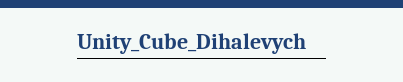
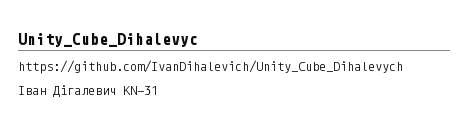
[77,33,306,54] Unity_Cube_Dihalevych -> [18,33,198,47] [18,60,403,74] [18,85,158,98] Unity_Cube_Dihalevyc // https://github.com/IvanDihalevich/Unity_Cube_Dihalevych // Іван Дігалевич KN-31

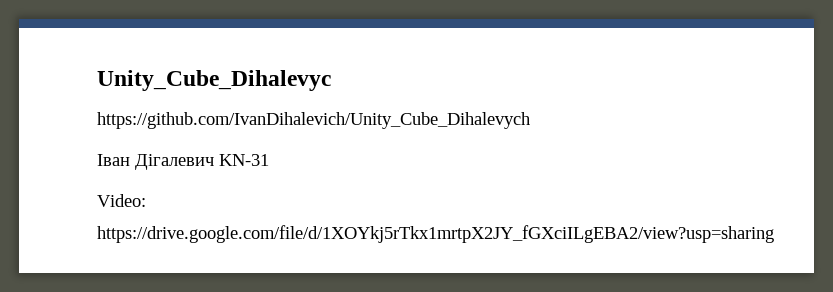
(158, 90) none -> [97,194,146,207] [97,225,774,243] // Video: https://drive.google.com/file/d/1XOYkj5rTkx1mrtpX2JY_fGXciILgEBA2/view?usp=sharing

